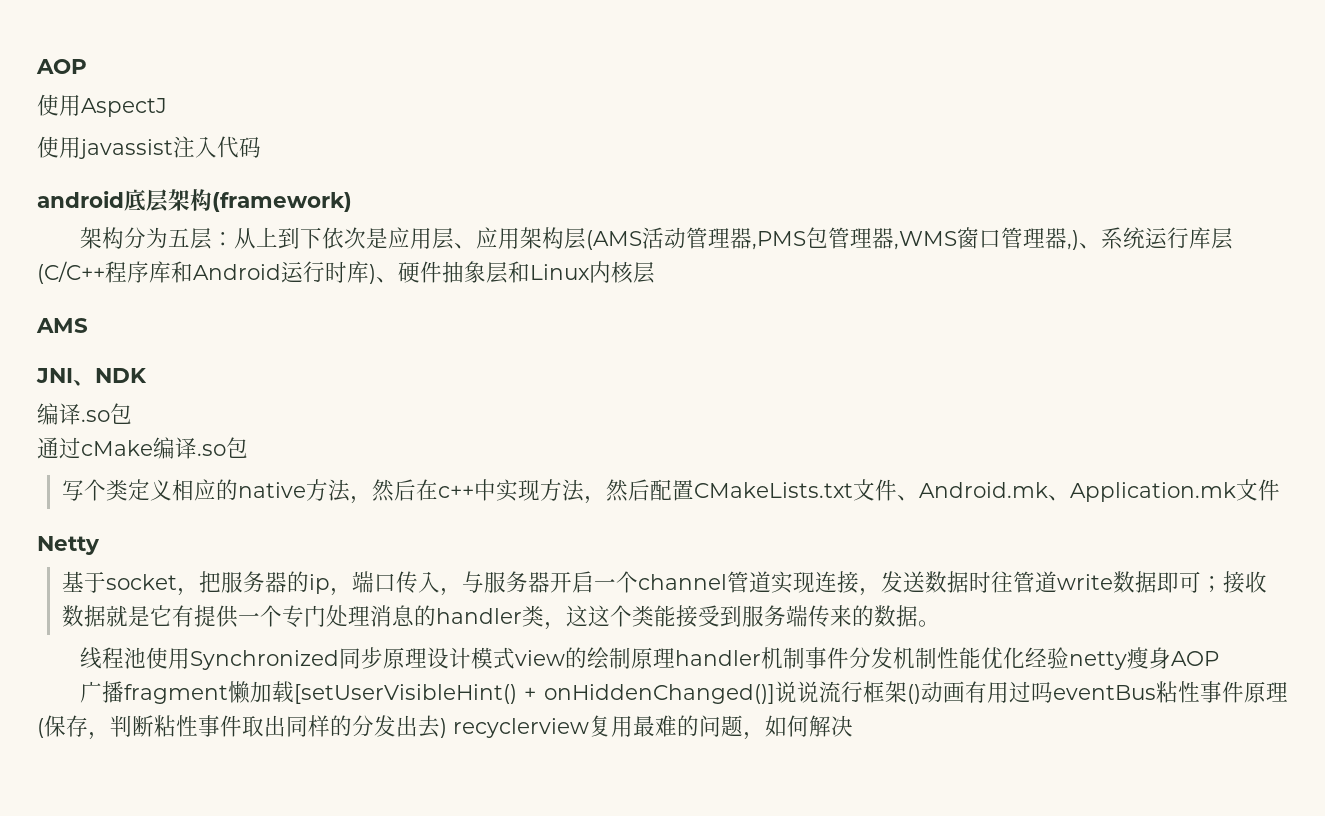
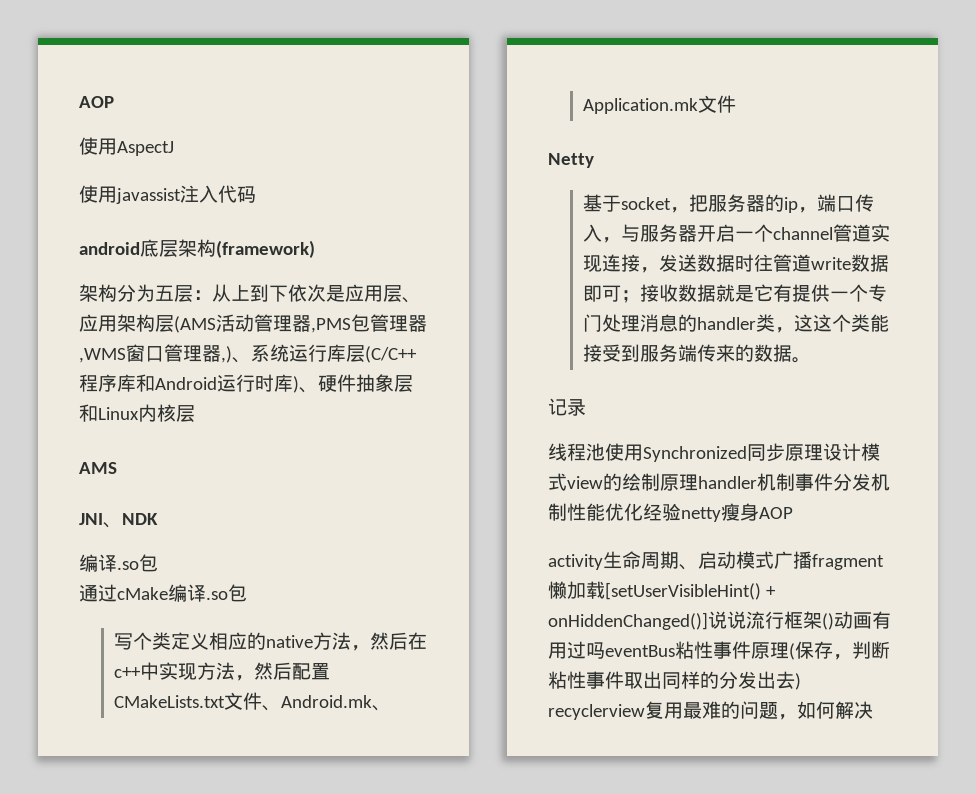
(941, 623) none -> [548,398,586,416] // 记录
(1219, 658) none -> [548,551,774,570] activity生命周期、启动模式

